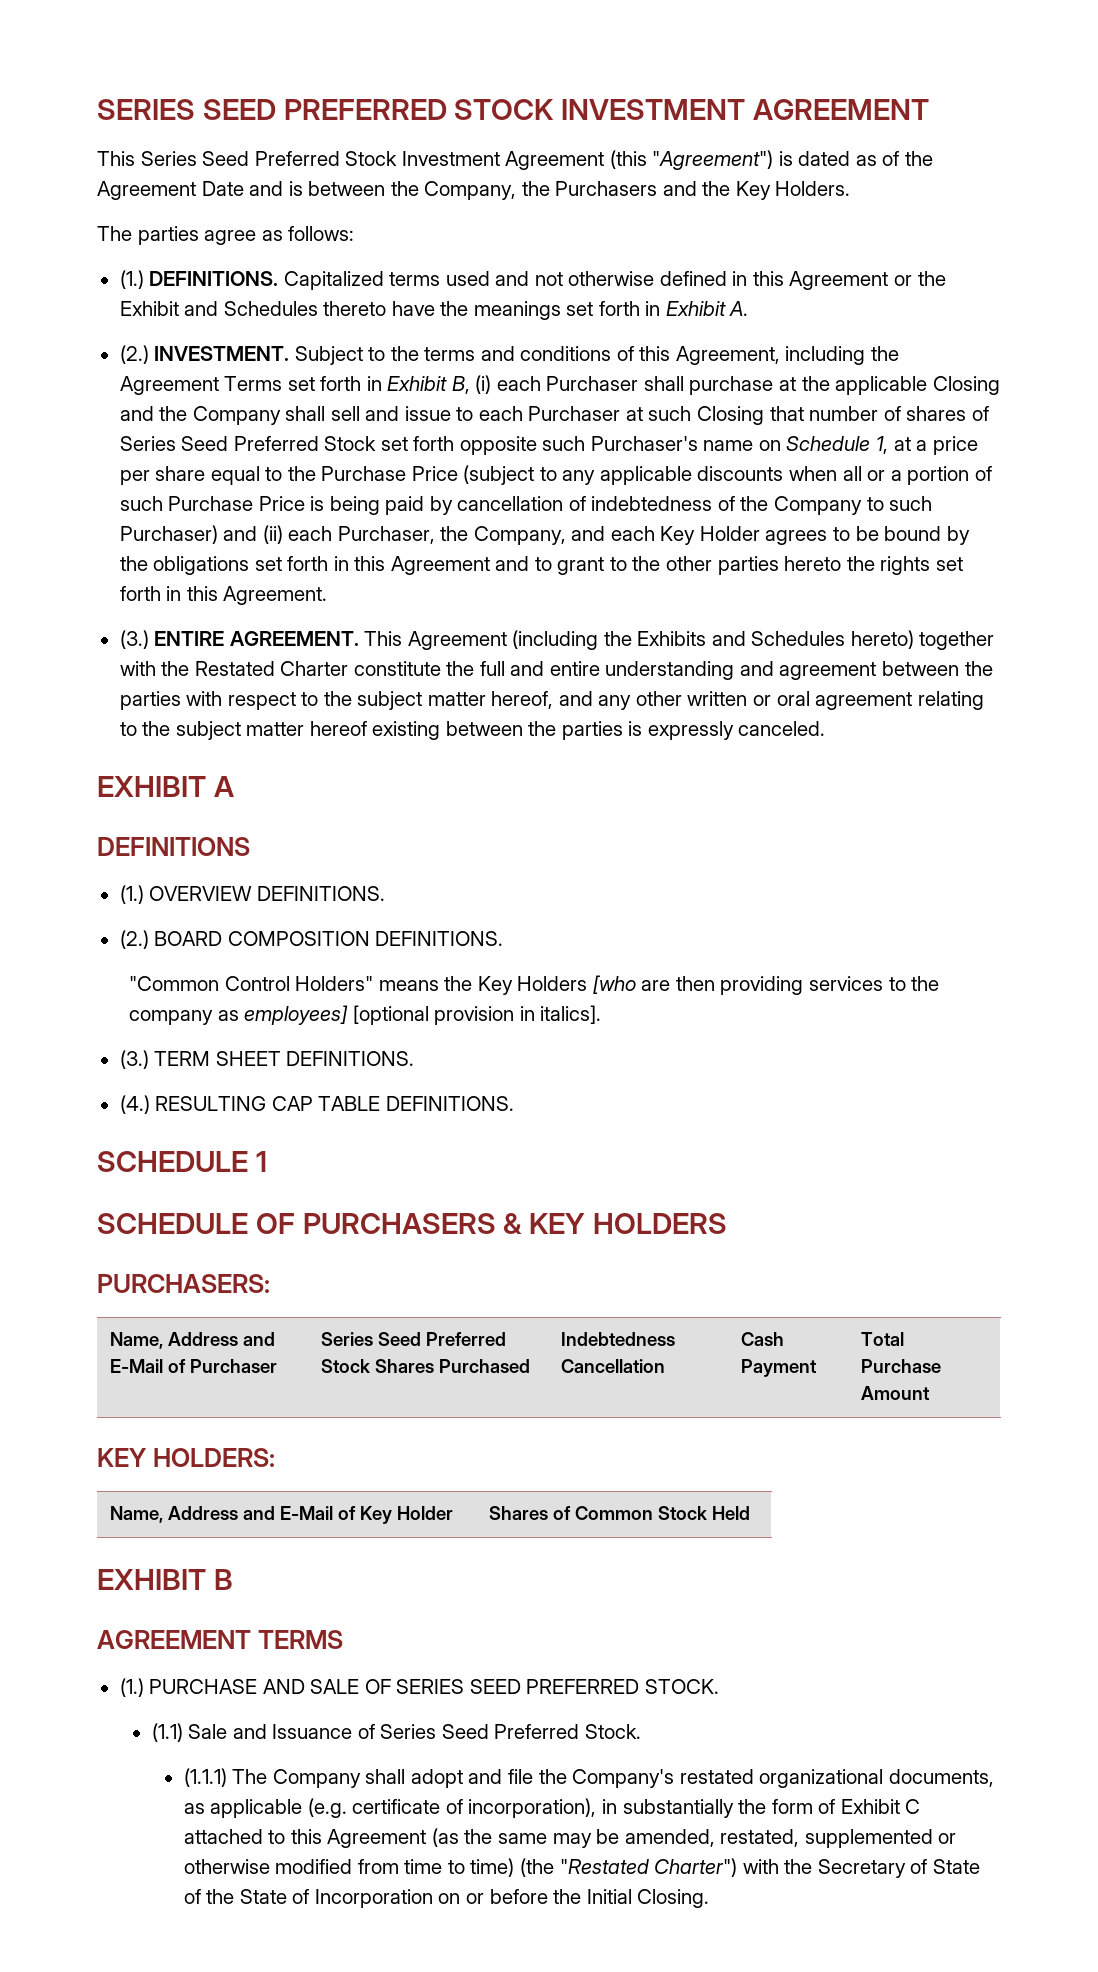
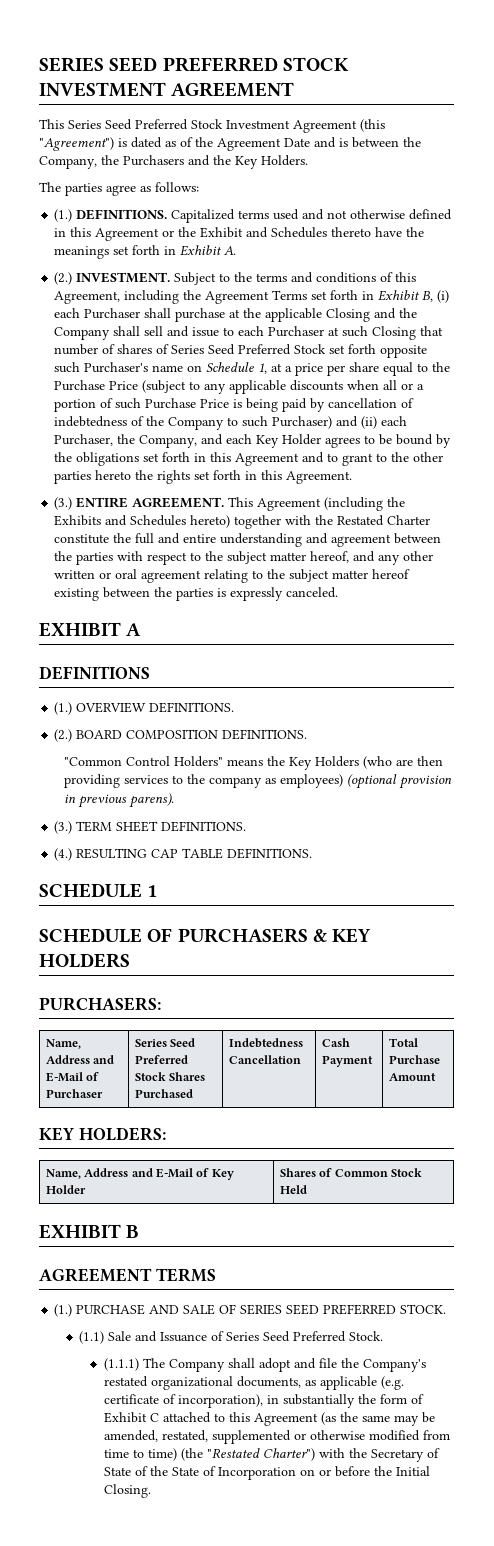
[592,975,636,994] [who -> [362,756,392,769] (who
[244,1005,602,1025] employees] [optional provision in italics]. -> [279,774,452,789] [63,793,174,808] employees) (optional provision in previous parens).

